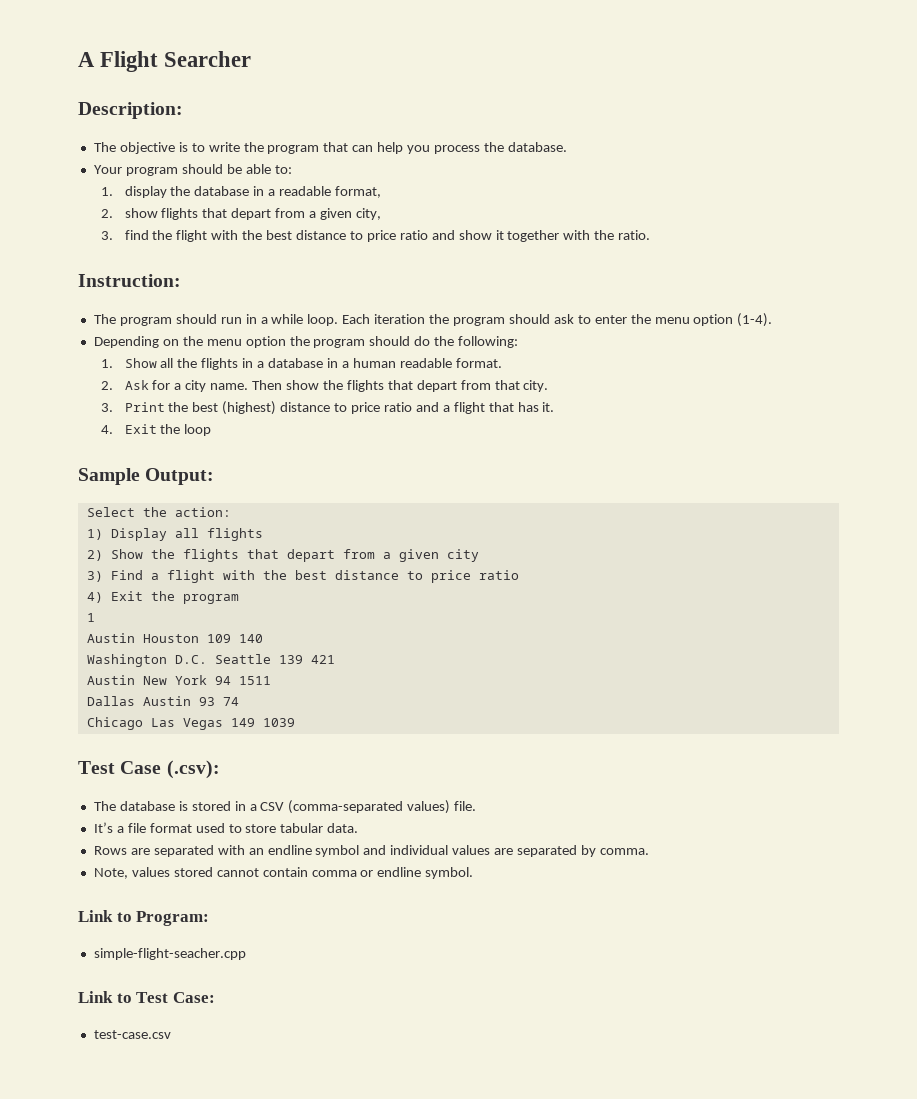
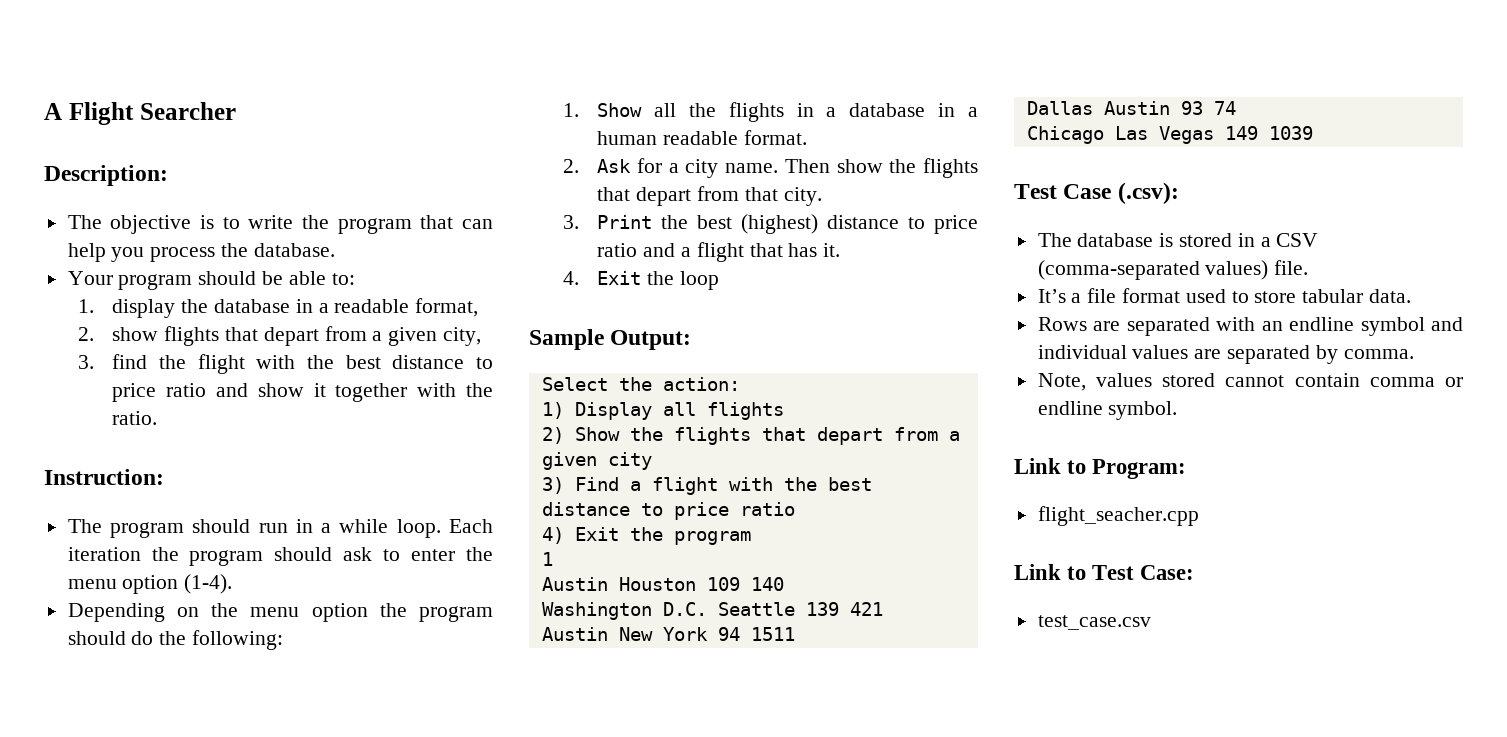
[93,948,246,960] simple-flight-seacher.cpp -> [1037,506,1199,526] flight_seacher.cpp
[93,1030,171,1039] test-case.csv -> [1037,615,1151,630] test_case.csv

